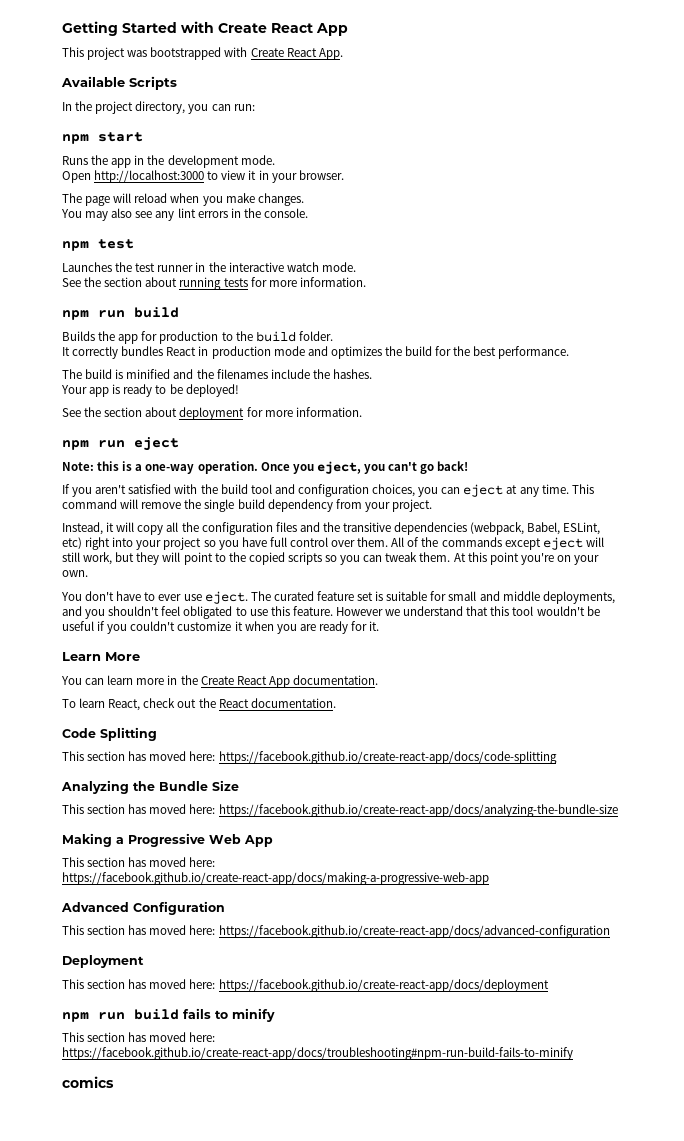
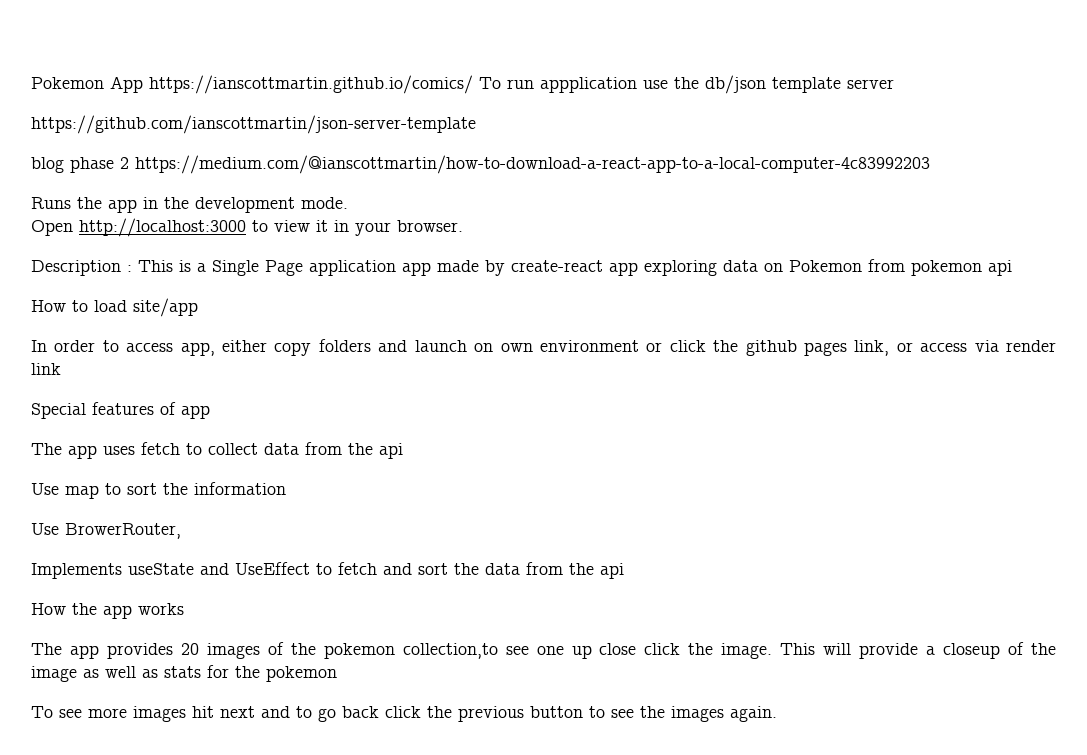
[62,21,348,36] [62,47,343,60] [61,76,177,90] [62,101,255,114] [62,132,143,144] Getting Started with Create React App // This project was bootstrapped with Create React App. // Available Scripts // In the project directory, you can run: // npm start -> [31,75,894,94] [31,115,476,134] [31,155,930,174] Pokemon App https://ianscottmartin.github.io/comics/ To run appplication use the db/json template server // https://github.com/ianscottmartin/json-server-template // blog phase 2 https://medium.com/@ianscottmartin/how-to-download-a-react-app-to-a-local-computer-4c83992203
[62,193,304,206] [61,208,308,221] [62,239,134,251] [62,262,356,272] [62,277,366,290] [62,307,179,320] [62,331,333,344] [62,346,570,359] [62,369,372,379] [61,384,239,397] [62,407,362,420] [62,437,179,451] [62,461,469,474] [62,484,594,497] [62,499,432,512] [62,522,601,535] [62,537,604,550] [62,552,600,565] [62,570,88,577] [61,591,615,604] [62,606,600,619] [62,621,380,634] [62,652,140,661] [61,675,378,688] [62,698,336,711] [62,727,157,741] [62,751,557,764] [61,780,239,794] [62,804,618,817] [62,833,273,847] [62,857,216,867] [62,872,489,885] [61,901,225,915] [62,925,610,938] [62,955,144,968] [62,979,549,992] [62,1008,275,1022] [62,1032,216,1042] [62,1047,573,1060] [62,1076,114,1088] The page will reload when you make changes. // You may also see any lint errors in the console. // npm test // Launches the test runner in the interactive watch mode. // See the section about running tests for more information. // npm run build // Builds the app for production to the build folder. // It correctly bundles React in production mode and optimizes the build for the best performance. // The build is minified and the filenames include the hashes. // Your app is ready to be deployed! // See the section about deployment for more information. // npm run eject // Note: this is a one-way operation. Once you eject, you can't go back! // If you aren't satisfied with the build tool and configuration choices, you can eject at any time. This command will remove the single build dependency from your project. // Instead, it will copy all the configuration files and the transitive dependencies (webpack, Babel, ESLint, etc) right into your project so you have full control over them. All of the commands except eject will still work, but they will point to the copied scripts so you can tweak them. At this point you're on your own. // You don't have to ever use eject. The curated feature set is suitable for small and middle deployments, and you shouldn't feel obligated to use this feature. However we understand that this tool wouldn't be useful if you couldn't customize it when you are ready for it. // Learn More // You can learn more in the Create React App documentation. // To learn React, check out the React documentation. // Code Splitting // This section has moved here: https://facebook.github.io/create-react-app/docs/code-splitting // Analyzing the Bundle Size // This section has moved here: https://facebook.github.io/create-react-app/docs/analyzing-the-bundle-size // Making a Progressive Web App // This section has moved here: https://facebook.github.io/create-react-app/docs/making-a-progressive-web-app // Advanced Configuration // This section has moved here: https://facebook.github.io/create-react-app/docs/advanced-configuration // Deployment // This section has moved here: https://facebook.github.io/create-react-app/docs/deployment // npm run build fails to minify // This section has moved here: https://facebook.github.io/create-react-app/docs/troubleshooting#npm-run-build-fails-to-minify // comics -> [31,259,1012,276] [31,298,198,317] [31,339,1056,356] [31,363,61,375] [31,402,210,419] [31,442,403,459] [31,482,286,499] [31,523,181,539] [31,562,624,579] [31,603,184,619] [31,642,1057,659] [31,665,337,682] [31,706,777,722] Description : This is a Single Page application app made by create-react app exploring data on Pokemon from pokemon api // How to load site/app // In order to access app, either copy folders and launch on own environment or click the github pages link, or access via render link // Special features of app // The app uses fetch to collect data from the api // Use map to sort the information // Use BrowerRouter, // Implements useState and UseEffect to fetch and sort the data from the api // How the app works // The app provides 20 images of the pokemon collection,to see one up close click the image. This will provide a closeup of the image as well as stats for the pokemon // To see more images hit next and to go back click the previous button to see the images again.

